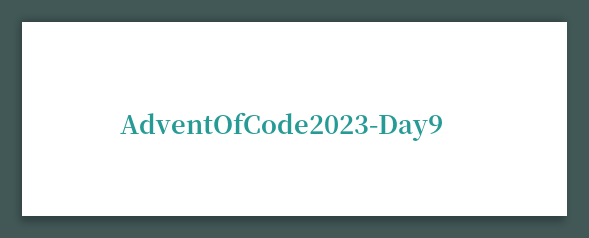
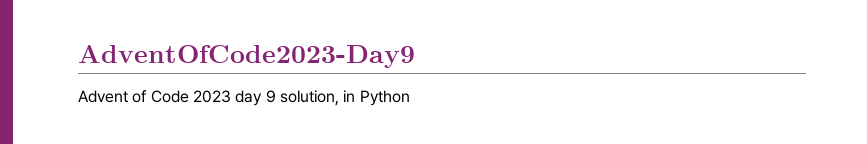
(443, 126) none -> [78,90,410,106] // Advent of Code 2023 day 9 solution, in Python

